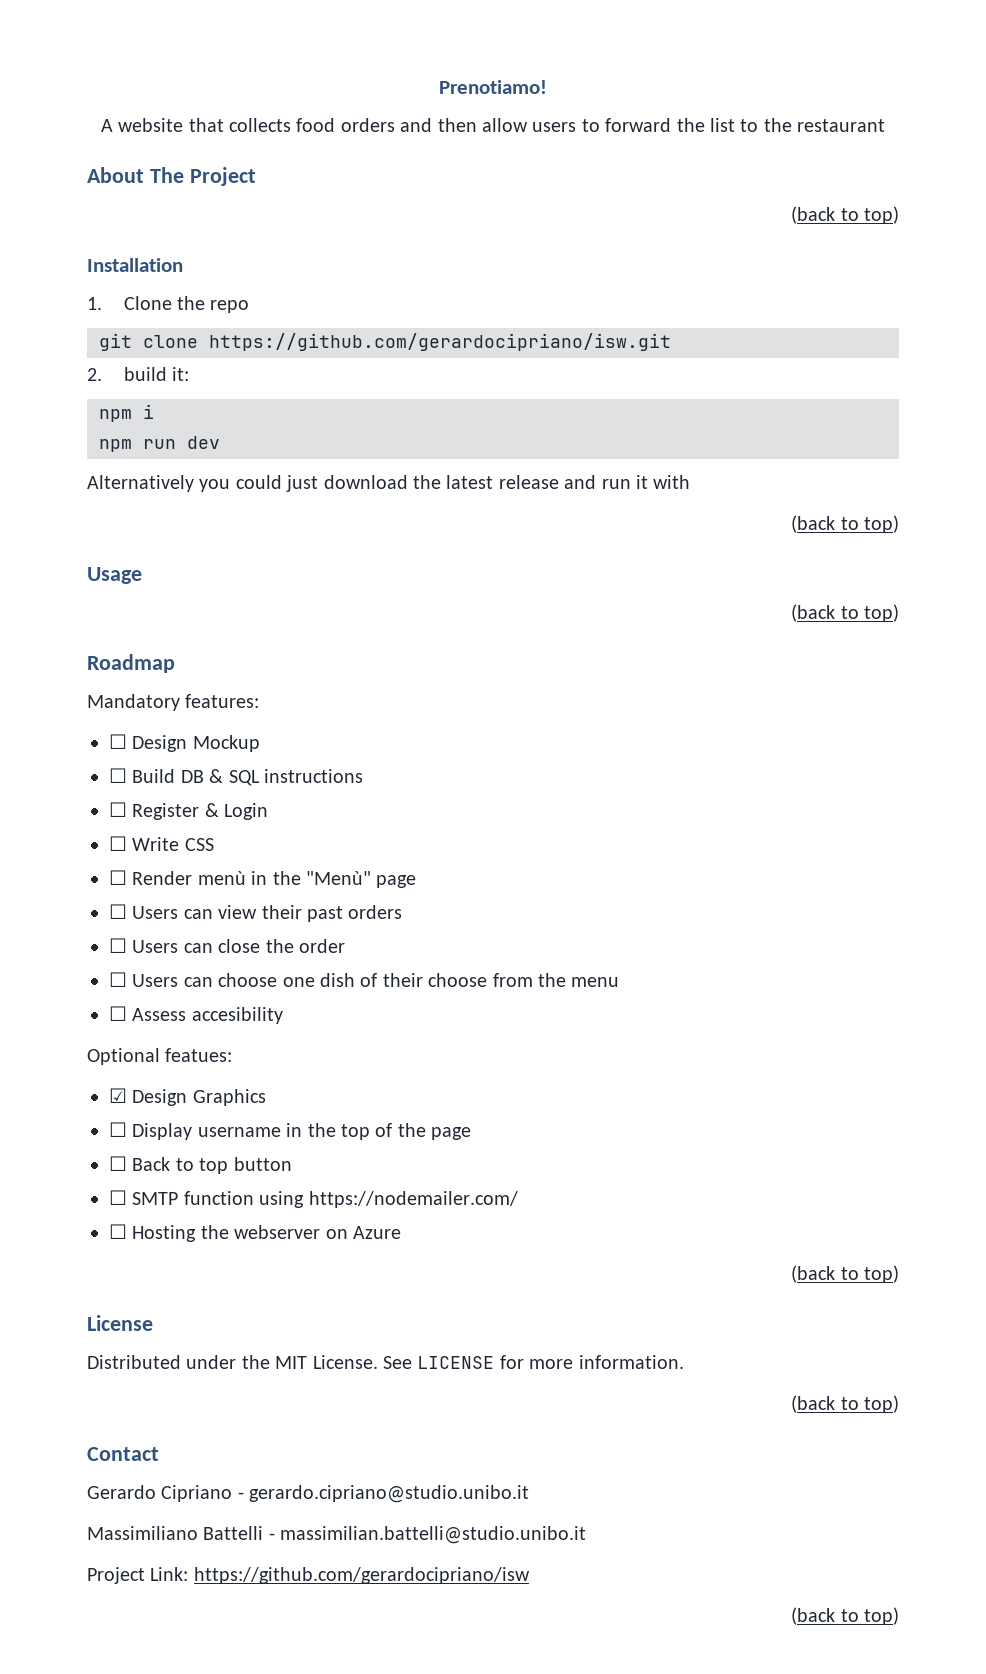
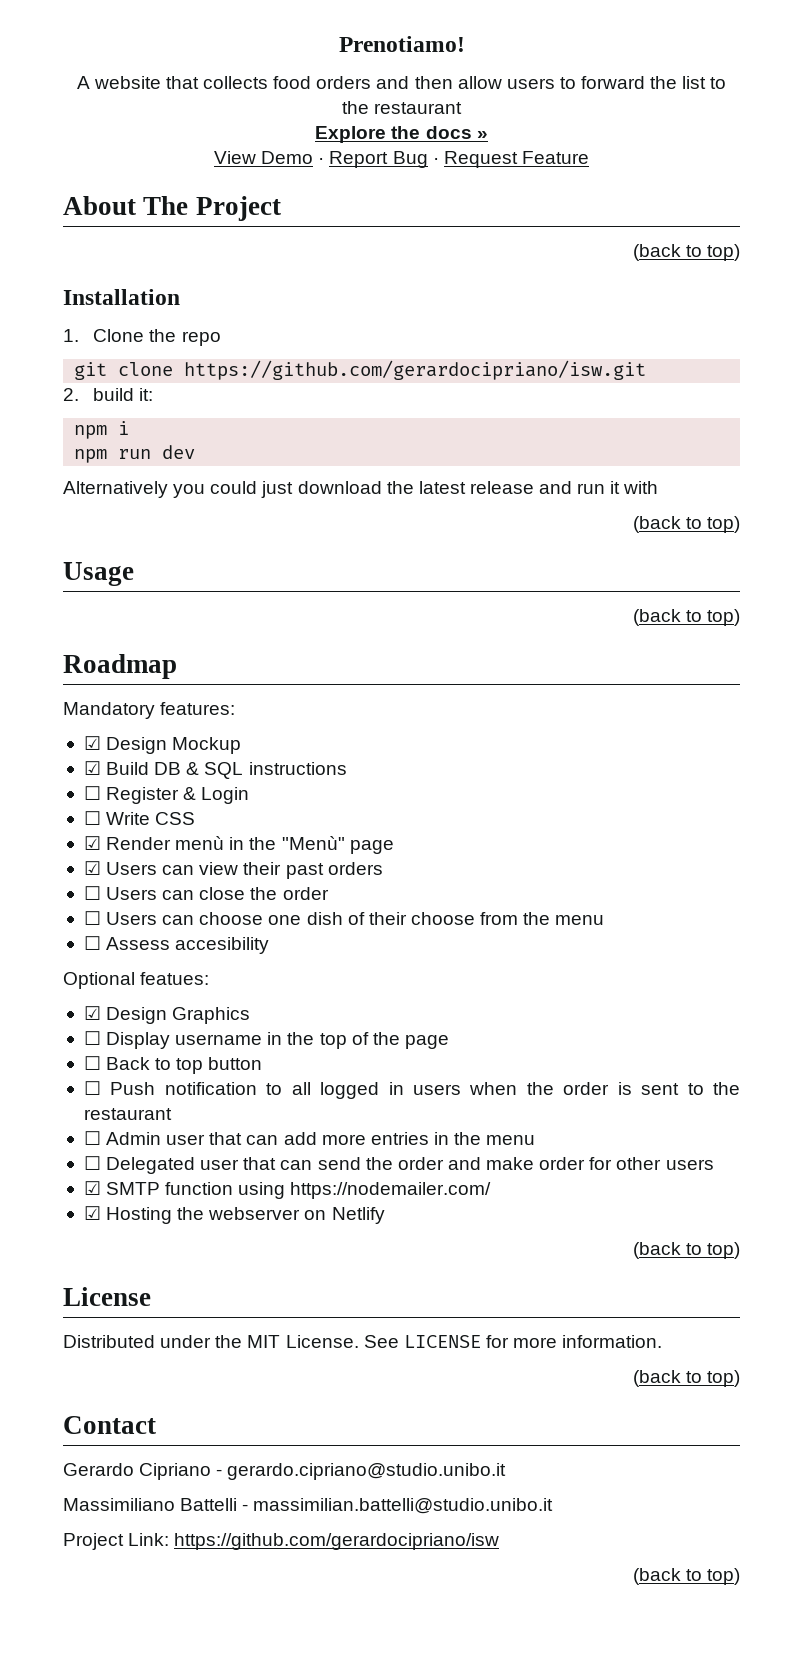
(886, 125) none -> [315,126,488,143] [214,151,589,168] // Explore the docs » // View Demo · Report Bug · Request Feature
[109,734,127,749] ☐ -> [83,736,101,750] ☑
[109,768,127,783] ☐ -> [83,761,101,775] ☑
[109,870,127,885] ☐ -> [83,836,101,850] ☑
[109,904,127,919] ☐ -> [83,861,101,875] ☑
(127, 1197) none -> [110,1082,741,1099] [83,1108,172,1120] [83,1131,536,1145] [83,1156,714,1174] [83,1181,101,1195] Push notification to all logged in users when the order is sent to the restaurant // ☐ Admin user that can add more entries in the menu // ☐ Delegated user that can send the order and make order for other users // ☑
[109,1224,127,1239] ☐ -> [83,1206,101,1220] ☑
[353,1226,401,1239] Azure -> [331,1207,385,1224] Netlify

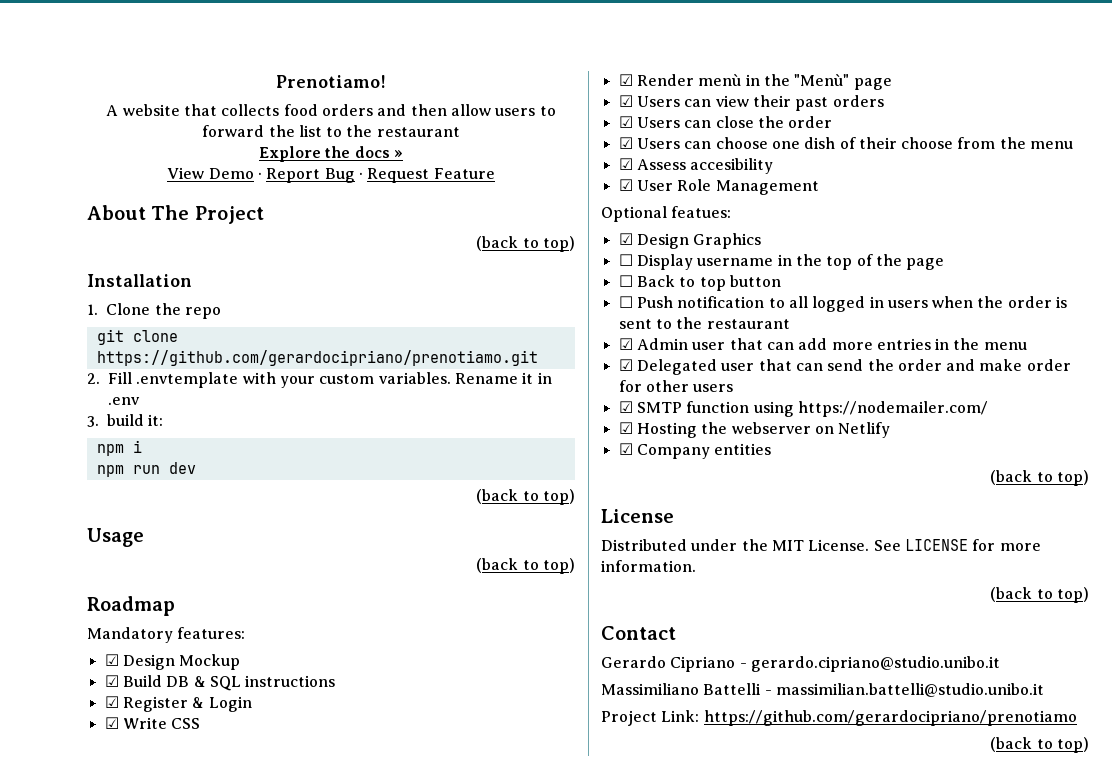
[184,360,647,380] [63,388,79,401] https://github.com/gerardocipriano/isw.git // 2. -> [96,350,538,366] [87,372,552,388] [108,397,140,405] [87,416,99,427] https://github.com/gerardocipriano/prenotiamo.git // 2. Fill .envtemplate with your custom variables. Rename it in .env // 3.
[63,481,659,498] // Alternatively you could just download the latest release and run it with -> (196, 468) none
[83,786,101,800] ☐ -> [104,696,119,708] ☑
[83,811,101,825] ☐ -> [104,717,119,729] ☑
[83,886,101,900] ☐ -> [618,116,633,128] ☑
[83,911,101,925] ☐ -> [618,137,633,149] ☑
[83,936,101,950] ☐ -> [618,158,633,170] ☑
(270, 945) none -> [618,179,819,195] // ☑ User Role Management
[83,1131,101,1145] ☐ -> [618,338,633,350] ☑
[83,1156,101,1170] ☐ -> [618,359,633,371] ☑
(385, 1215) none -> [618,443,772,459] // ☑ Company entities
[174,1533,500,1550] https://github.com/gerardocipriano/isw -> [703,710,1077,726] https://github.com/gerardocipriano/prenotiamo

